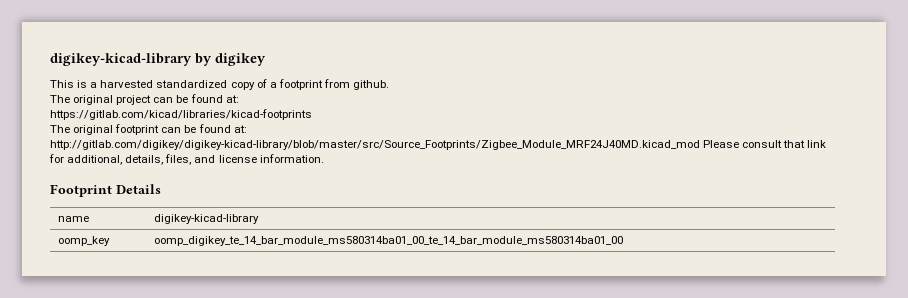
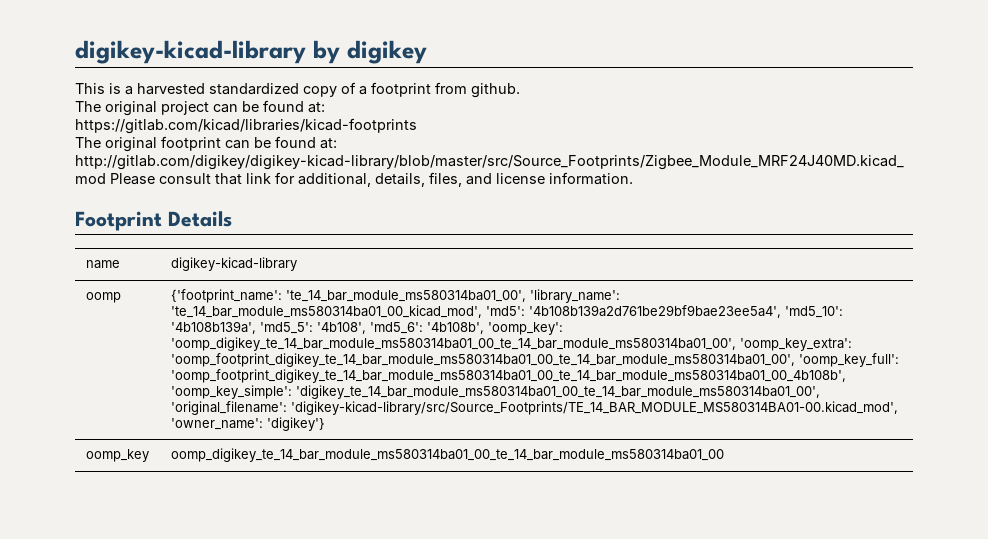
(259, 219) none -> [85,292,121,303] [170,289,620,303] [170,305,843,318] [170,321,563,335] [170,337,852,351] [170,353,899,367] [170,369,846,383] [170,385,820,399] [170,401,898,415] [170,417,325,431] // oomp | {'footprint_name': 'te_14_bar_module_ms580314ba01_00', 'library_name': 'te_14_bar_module_ms580314ba01_00_kicad_mod', 'md5': '4b108b139a2d761be29bf9bae23ee5a4', 'md5_10': '4b108b139a', 'md5_5': '4b108', 'md5_6': '4b108b', 'oomp_key': 'oomp_digikey_te_14_bar_module_ms580314ba01_00_te_14_bar_module_ms580314ba01_00', 'oomp_key_extra': 'oomp_footprint_digikey_te_14_bar_module_ms580314ba01_00_te_14_bar_module_ms580314ba01_00', 'oomp_key_full': 'oomp_footprint_digikey_te_14_bar_module_ms580314ba01_00_te_14_bar_module_ms580314ba01_00_4b108b', 'oomp_key_simple': 'digikey_te_14_bar_module_ms580314ba01_00_te_14_bar_module_ms580314ba01_00', 'original_filename': 'digikey-kicad-library/src/Source_Footprints/TE_14_BAR_MODULE_MS580314BA01-00.kicad_mod', 'owner_name': 'digikey'}

